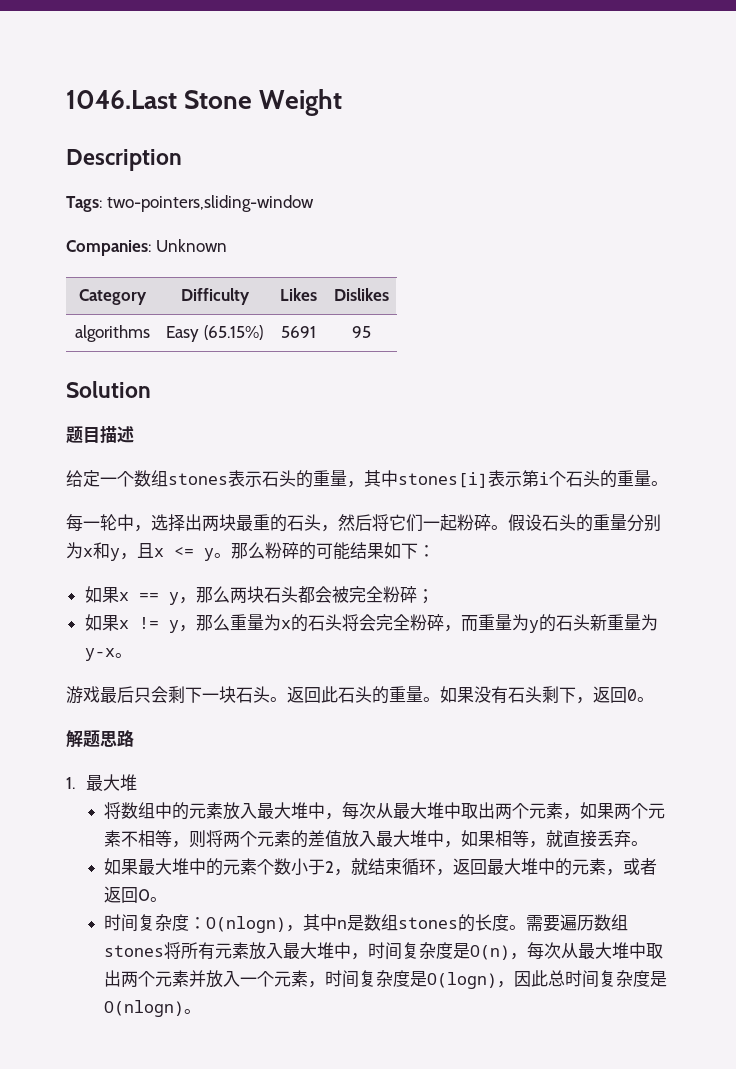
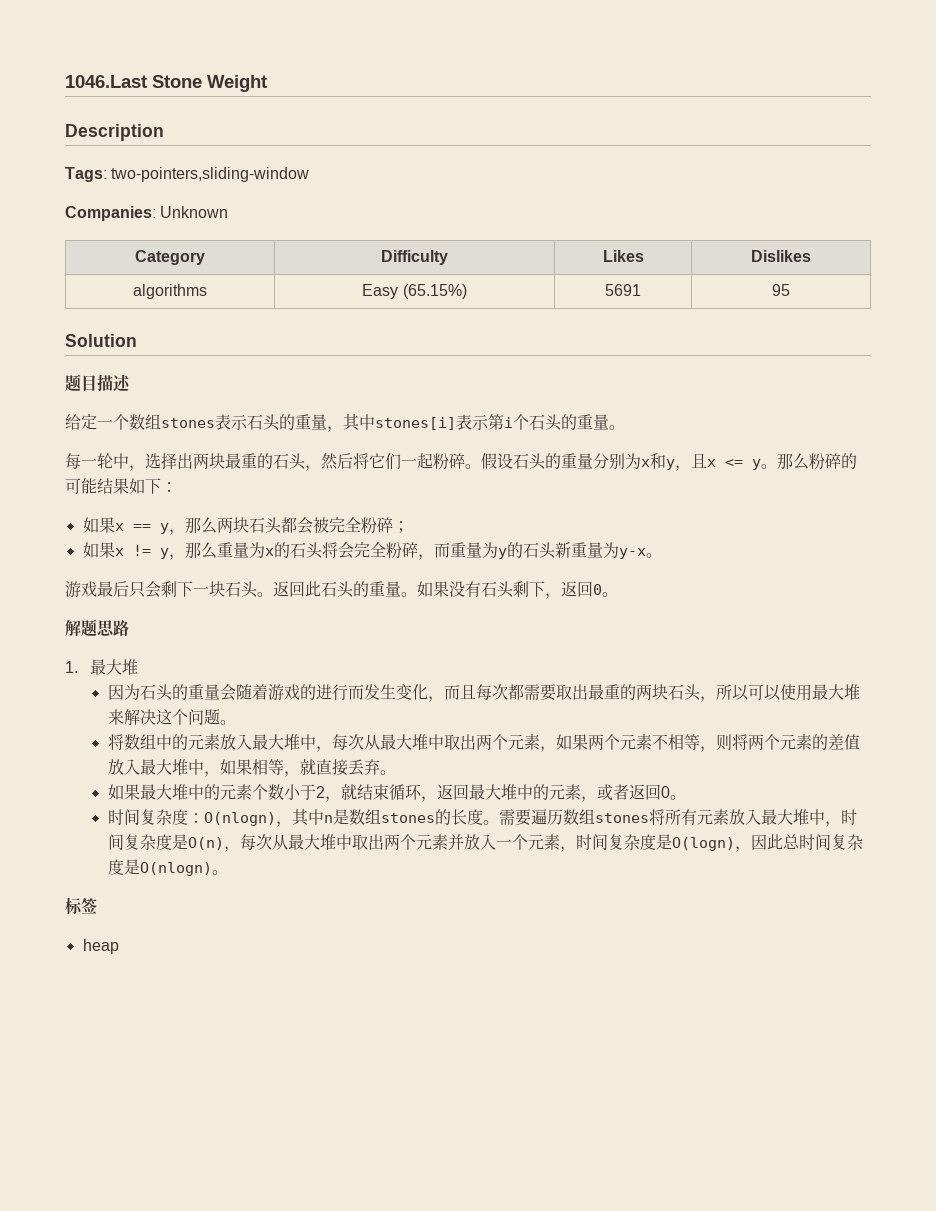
(137, 782) none -> [107,684,860,702] [107,709,236,725] // 因为石头的重量会随着游戏的进行而发生变化，而且每次都需要取出最重的两块石头，所以可以使用最大堆来解决这个问题。
(202, 1011) none -> [65,897,97,914] [82,939,119,954] // 标签 // heap

